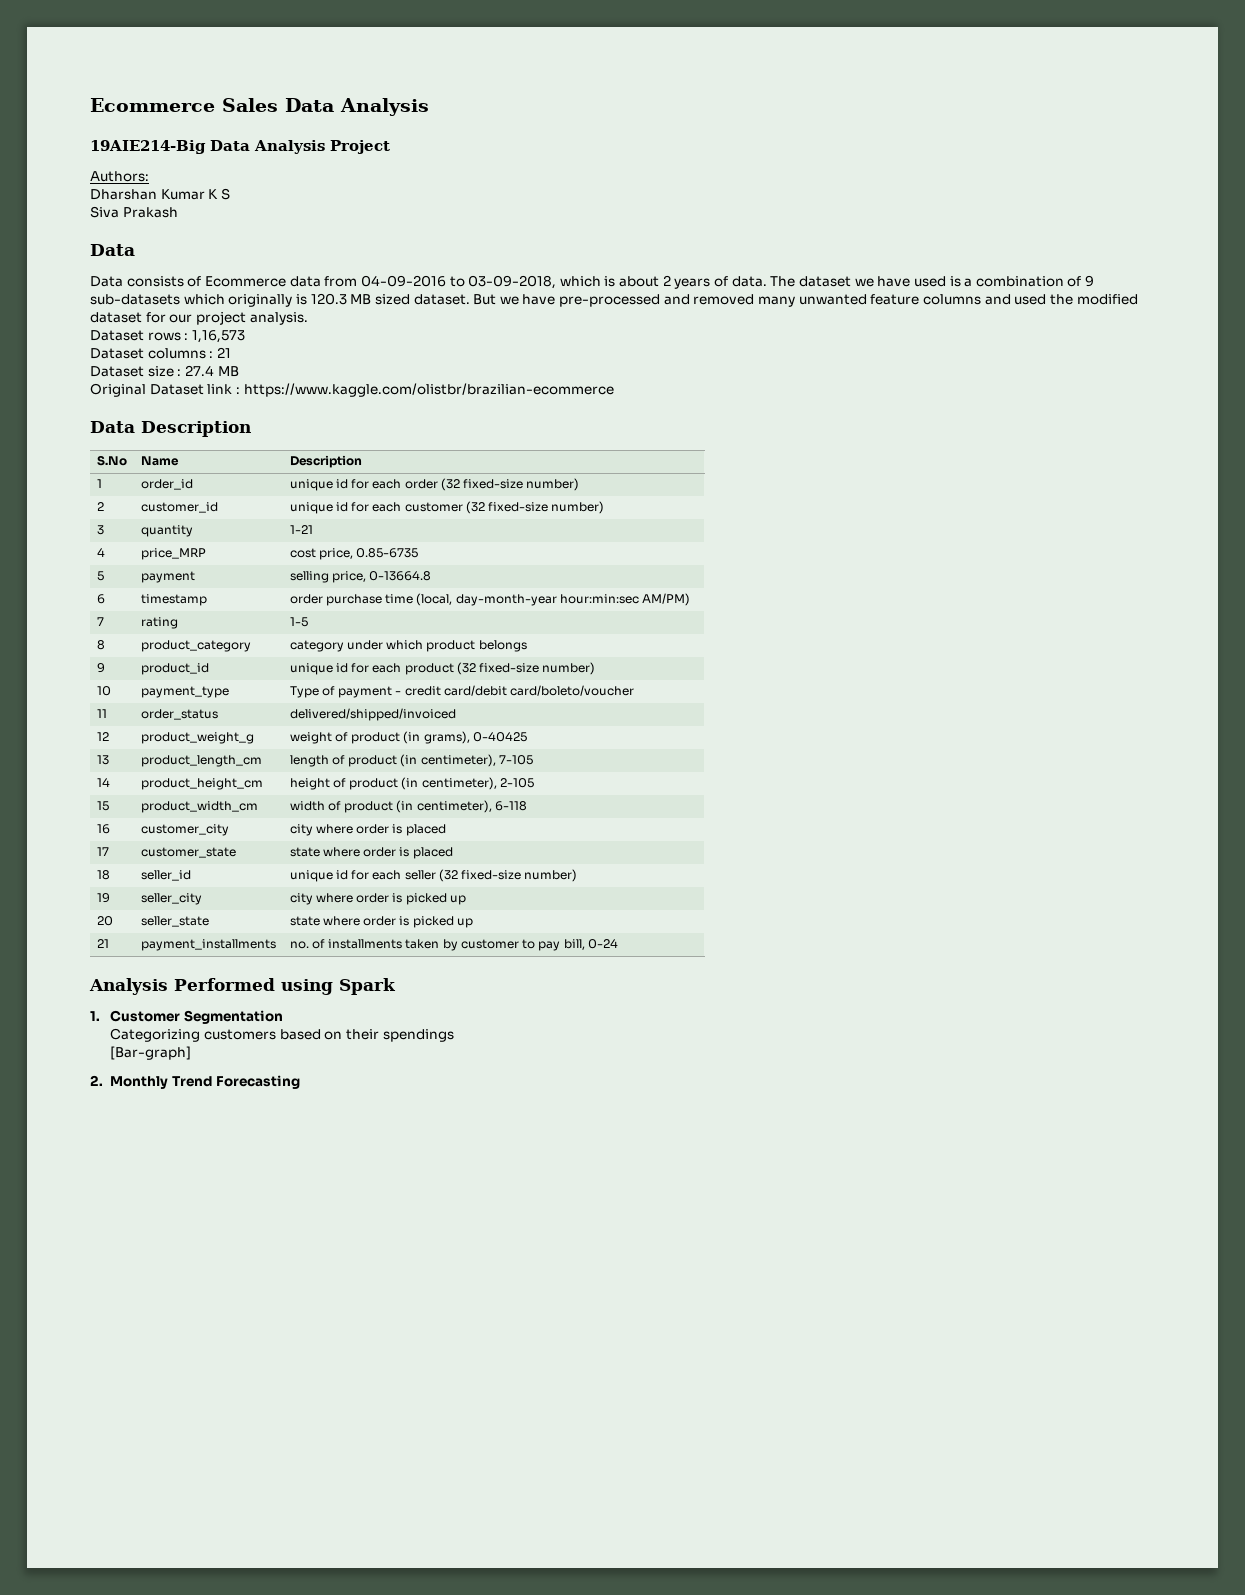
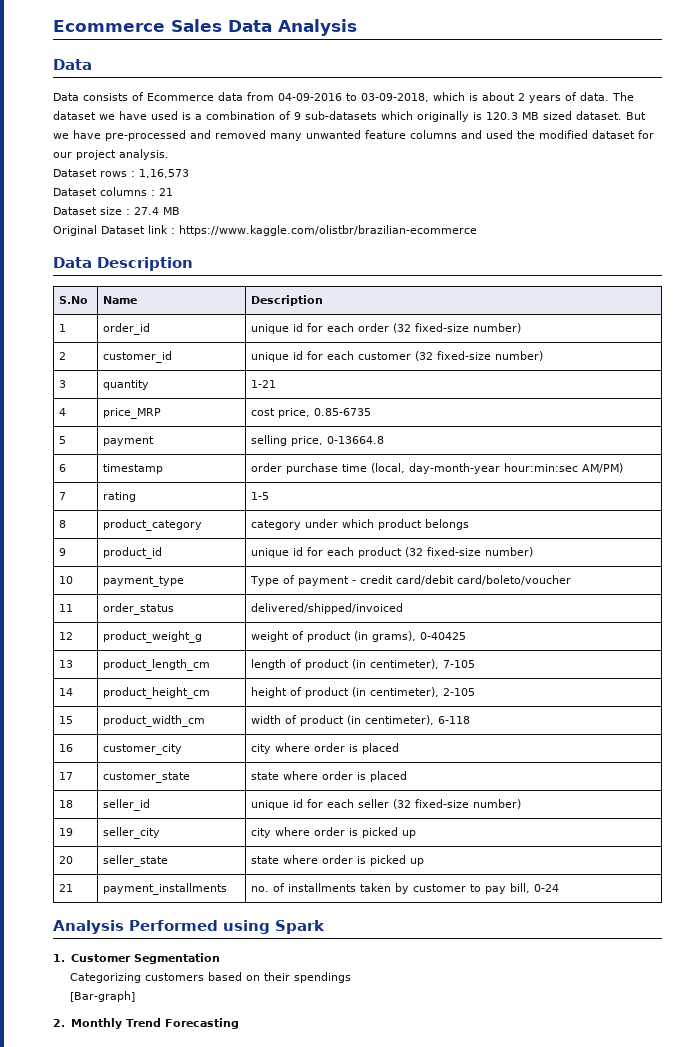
[90,140,390,154] [90,171,149,182] [90,188,230,200] [90,206,178,218] // 19AIE214-Big Data Analysis Project // Authors: // Dharshan Kumar K S // Siva Prakash -> (357, 27) none

